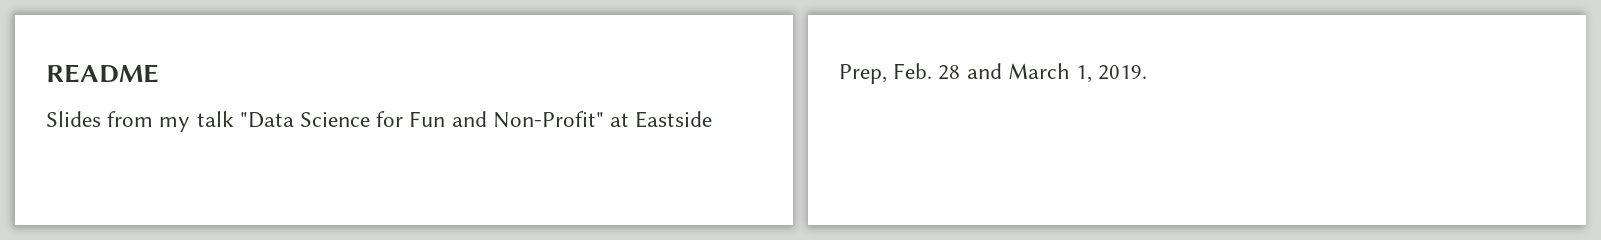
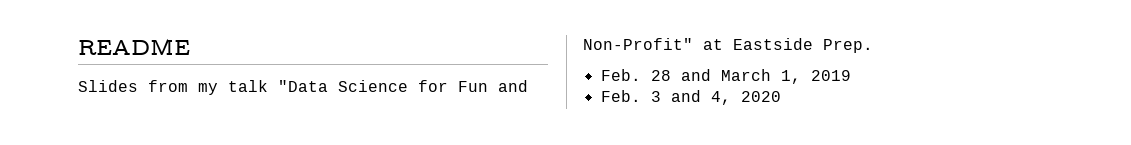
[839,64,887,84] Prep, -> [823,39,873,53] Prep. //
[1098,65,1148,80] 2019. -> [810,70,851,81] [600,90,781,105] 2019 // Feb. 3 and 4, 2020

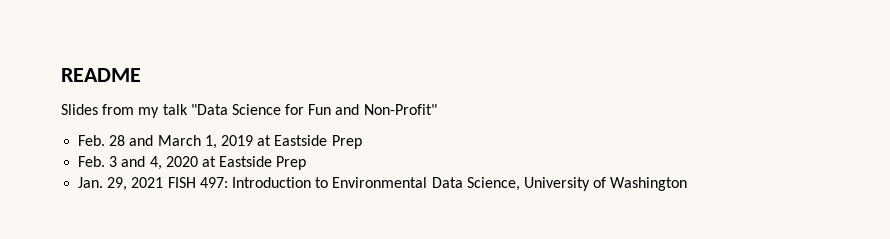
[703,38,873,53] at Eastside Prep. -> (437, 109) none
(851, 75) none -> [257,135,362,149] at Eastside Prep
(781, 96) none -> [201,156,307,170] [78,177,688,191] at Eastside Prep // Jan. 29, 2021 FISH 497: Introduction to Environmental Data Science, University of Washington

